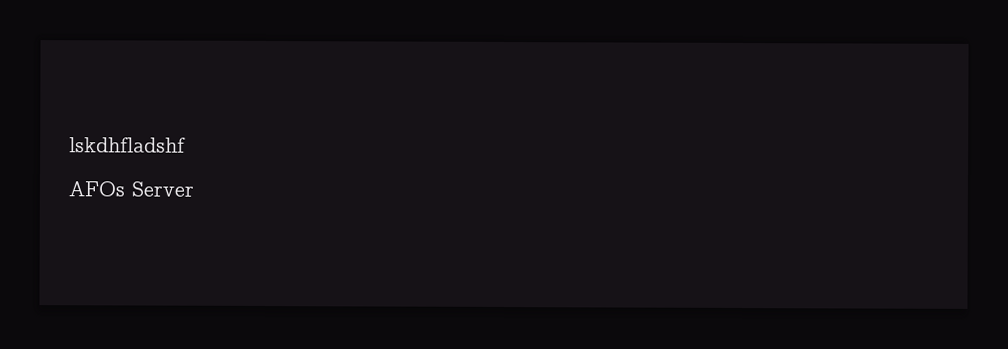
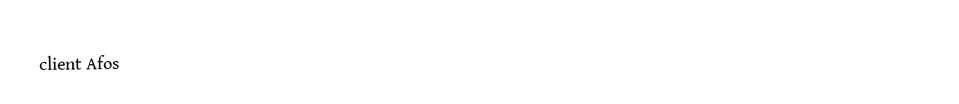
[69,137,186,153] [68,181,194,197] lskdhfladshf // AFOs Server -> [39,54,120,70] client Afos

